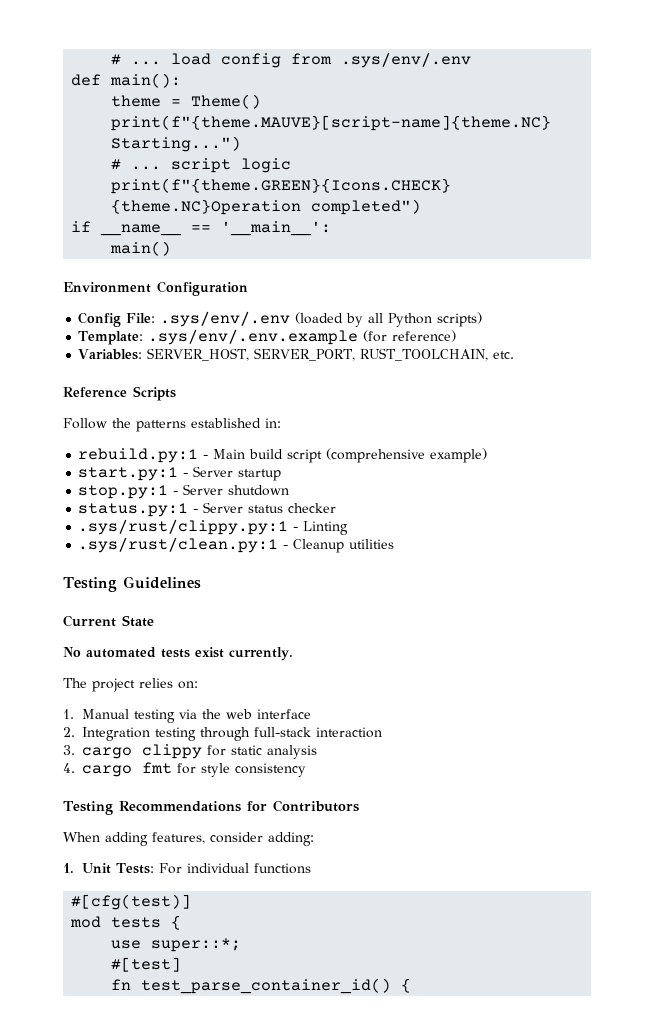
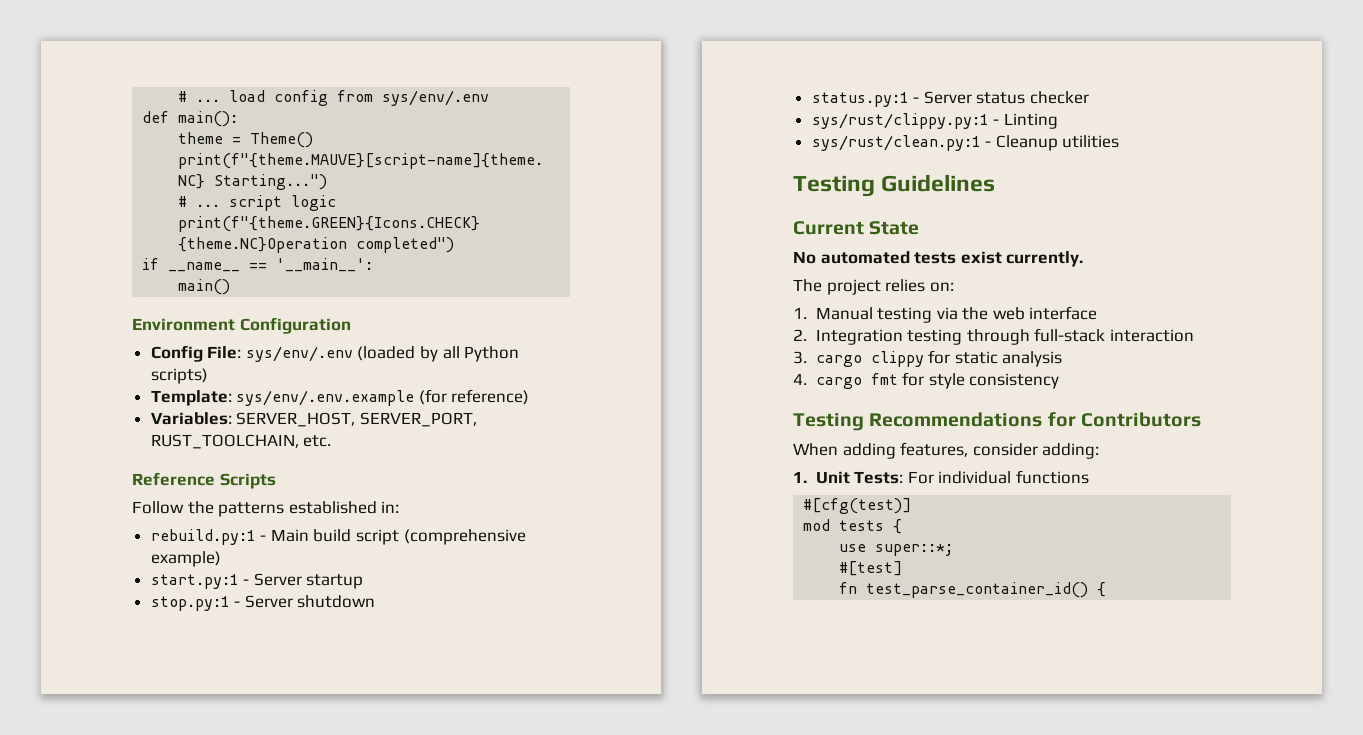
[341,52,472,68] .sys/env/.env -> [382,90,490,106] sys/env/.env
[160,311,291,327] .sys/env/.env -> [245,346,353,362] sys/env/.env
[148,329,359,345] .sys/env/.env.example -> [236,390,415,406] sys/env/.env.example
[78,519,289,535] .sys/rust/clippy.py:1 -> [811,113,989,129] sys/rust/clippy.py:1
[78,537,279,553] .sys/rust/clean.py:1 -> [811,135,981,151] sys/rust/clean.py:1

